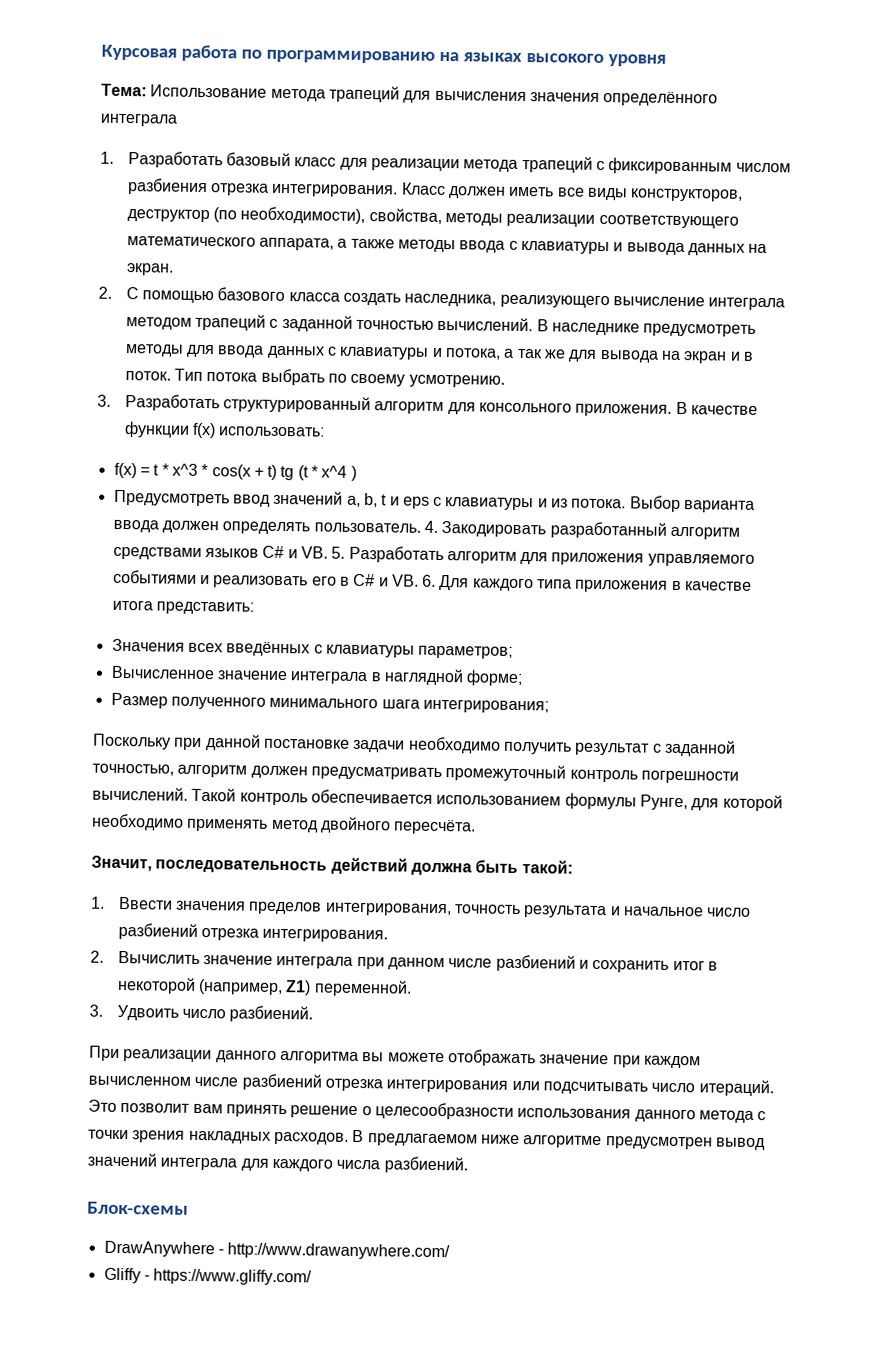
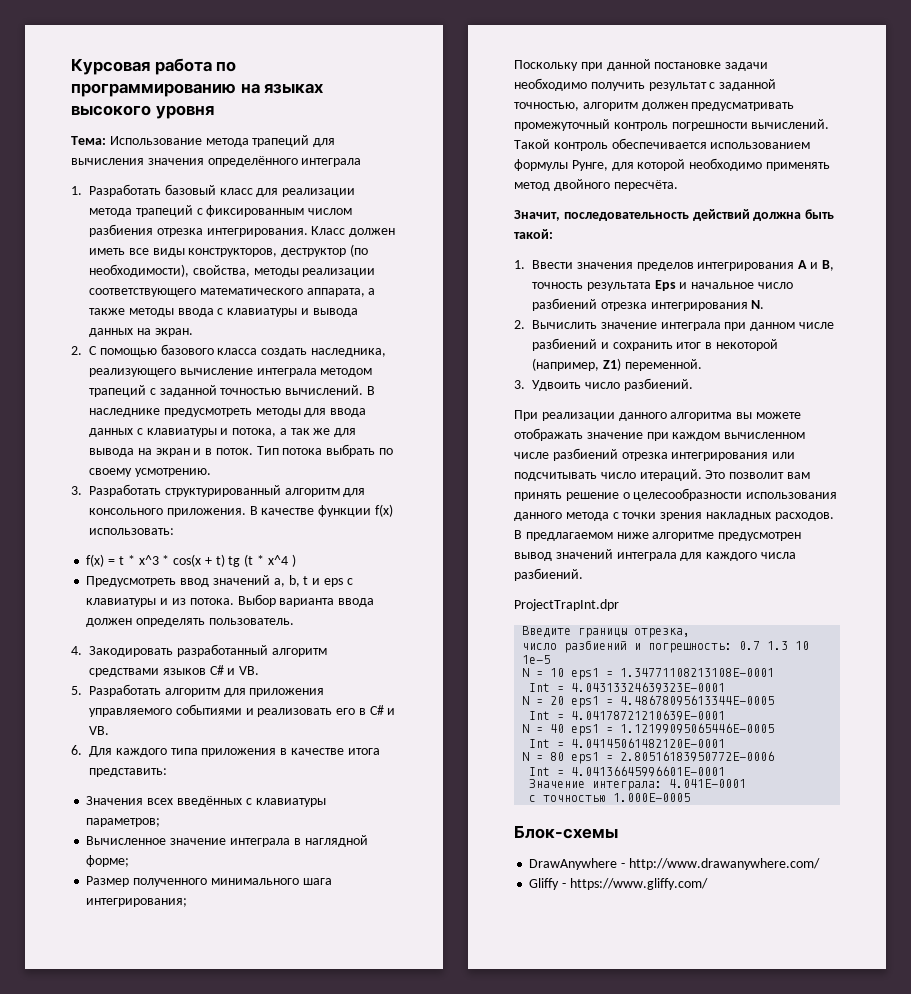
(421, 527) none -> (294, 621) //
(328, 552) none -> (260, 670) //
(419, 580) none -> (109, 730) //
[324,902,452,917] интегрирования, -> [697,260,834,271] интегрирования A и B,
(608, 912) none -> [654,280,676,291] Eps
[262,928,389,943] интегрирования. -> [650,300,765,311] интегрирования N.
(468, 1165) none -> [514,599,619,611] [522,626,691,638] [522,640,810,653] [522,655,551,664] [522,668,775,680] [529,682,726,693] [522,695,775,708] [529,710,726,721] [522,723,775,736] [529,738,726,748] [522,751,775,764] [529,766,726,777] [529,779,747,791] [529,793,691,802] // ProjectTrapInt.dpr // Введите границы отрезка, // число разбиений и погрешность: 0.7 1.3 10 1e-5 // N = 10 eps1 = 1.34771108213108E-0001 // Int = 4.04313324639323E-0001 // N = 20 eps1 = 4.48678095613344E-0005 // Int = 4.04178721210639E-0001 // N = 40 eps1 = 1.12199095065446E-0005 // Int = 4.04145061482120E-0001 // N = 80 eps1 = 2.80516183950772E-0006 // Int = 4.04136645996601E-0001 // Значение интеграла: 4.041E-0001 // с точностью 1.000E-0005

